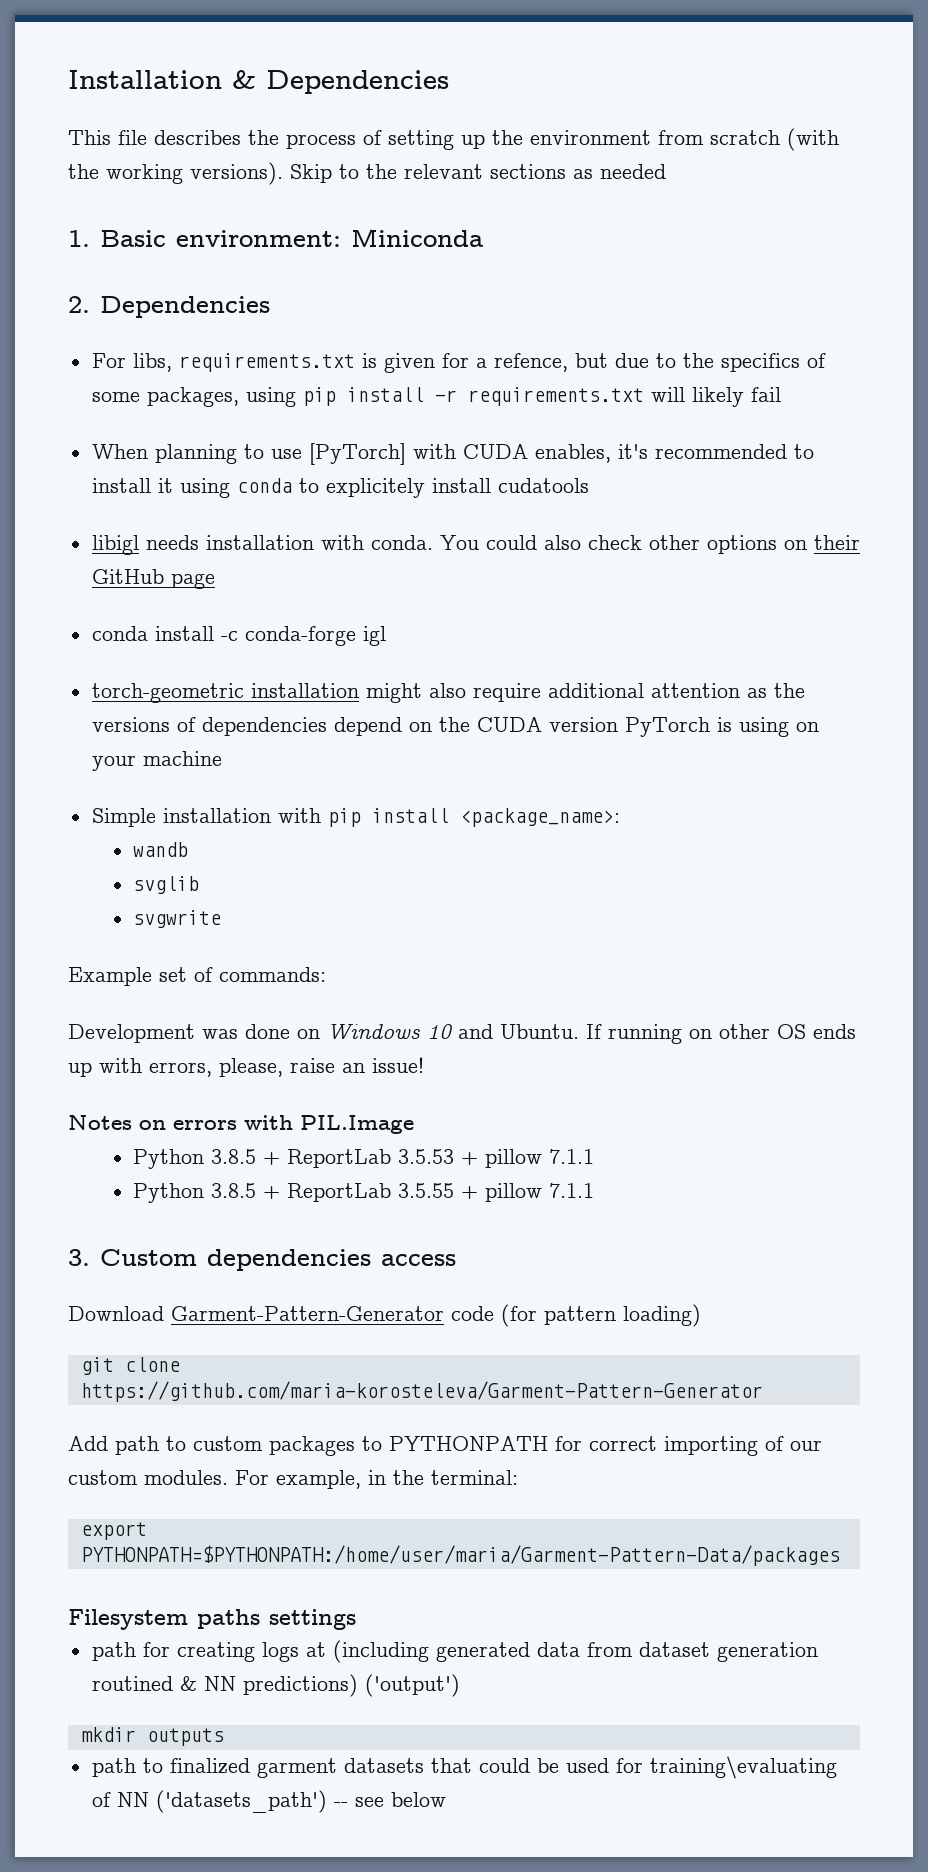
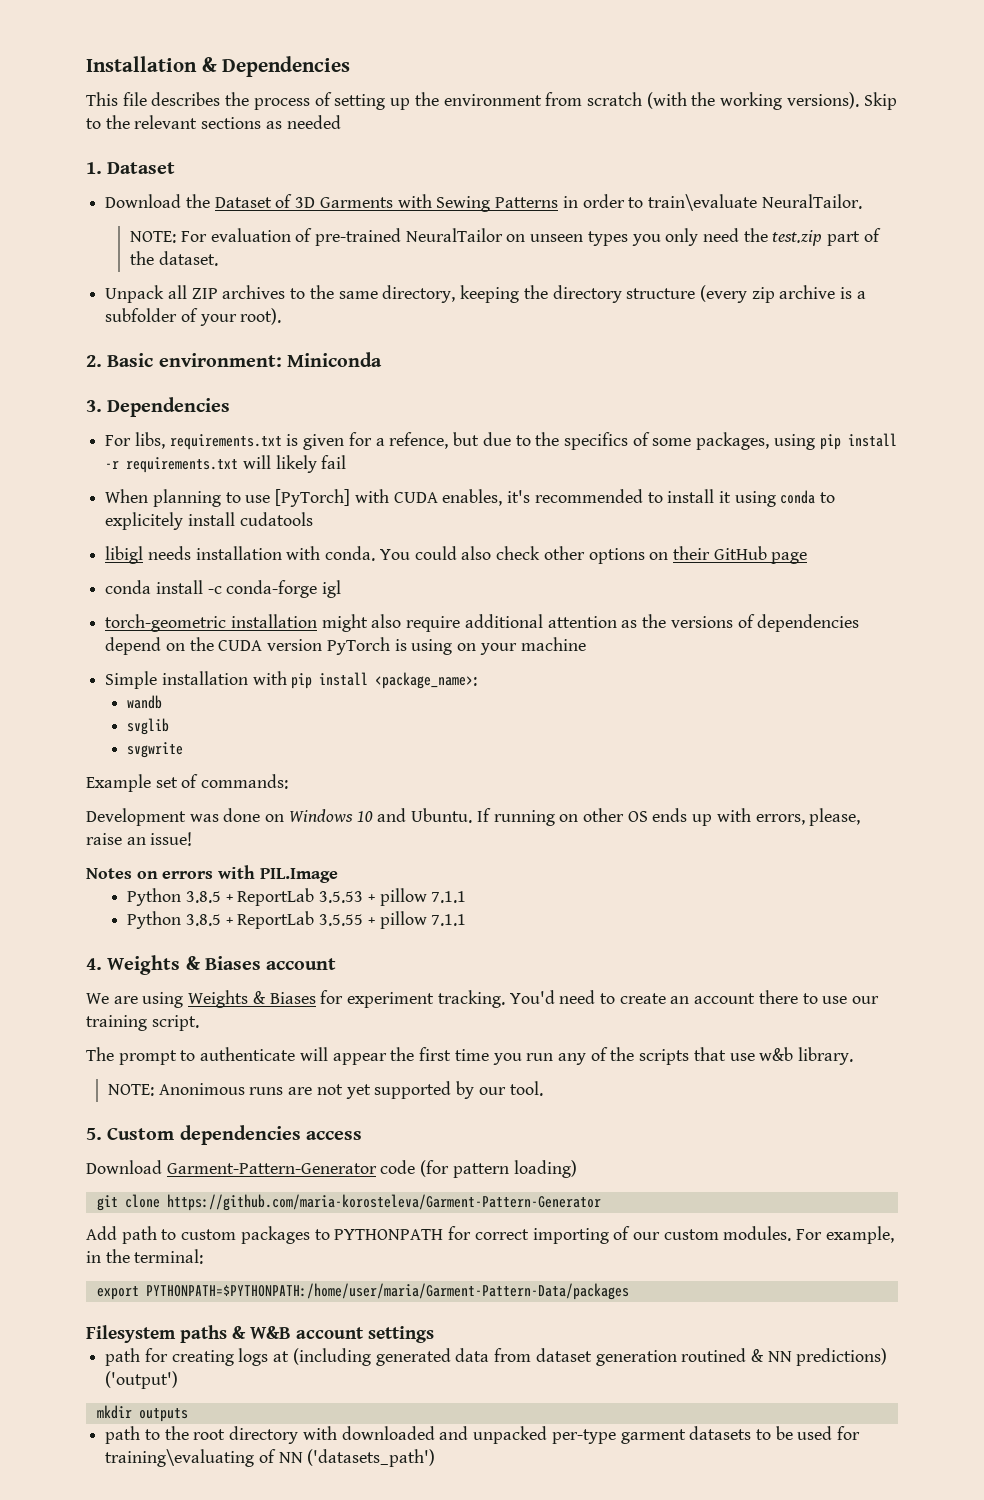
(90, 238) none -> [107,162,176,174] [105,194,862,212] [130,228,881,246] [130,251,218,266] [105,285,866,303] [105,308,282,326] [86,355,102,367] Dataset // Download the Dataset of 3D Garments with Sewing Patterns in order to train\evaluate NeuralTailor. // NOTE: For evaluation of pre-trained NeuralTailor on unseen types you only need the test.zip part of the dataset. // Unpack all ZIP archives to the same directory, keeping the directory structure (every zip archive is a subfolder of your root). // 2.
[68,296,90,313] 2. -> [86,400,102,412] 3.
[68,1249,90,1266] 3. -> [86,955,337,975] [86,990,880,1008] [86,1015,199,1031] [86,1047,854,1065] [108,1081,543,1099] [86,1128,102,1140] 4. Weights & Biases account // We are using Weights & Biases for experiment tracking. You'd need to create an account there to use our training script. // The prompt to authenticate will appear the first time you run any of the scripts that use w&b library. // NOTE: Anonimous runs are not yet supported by our tool. // 5.
(260, 1619) none -> [232,1326,364,1339] & W&B account
[169,1758,530,1778] finalized garment datasets that could -> [164,1426,771,1444] the root directory with downloaded and unpacked per-type garment datasets to
[333,1792,446,1807] -- see below -> (436, 1458) none

